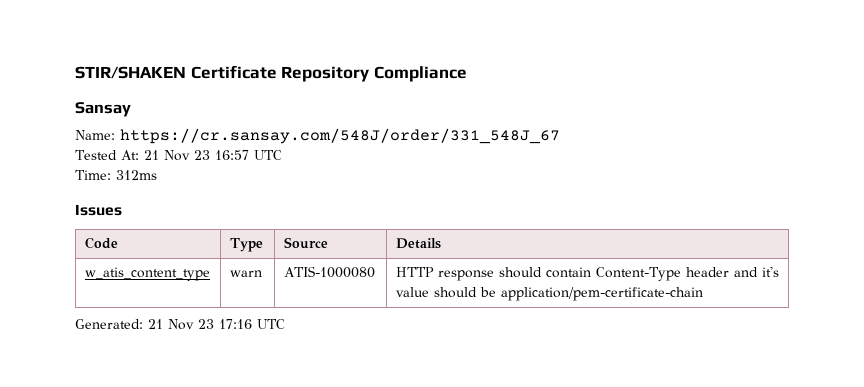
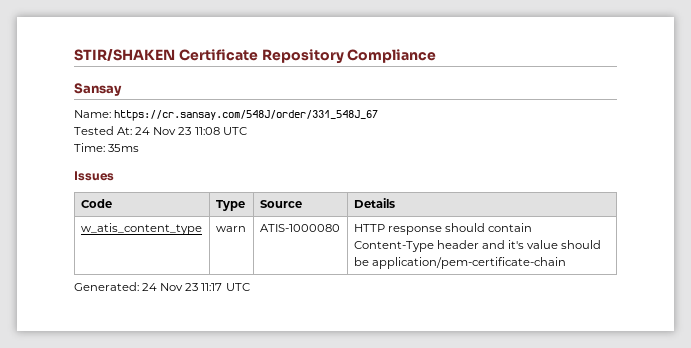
[143,150,249,161] 21 Nov 23 16:57 -> [135,127,220,135] 24 Nov 23 11:08
[116,170,157,180] 312ms -> [108,144,140,152] 35ms
[148,319,252,330] 21 Nov 23 17:16 -> [142,283,223,291] 24 Nov 23 11:17

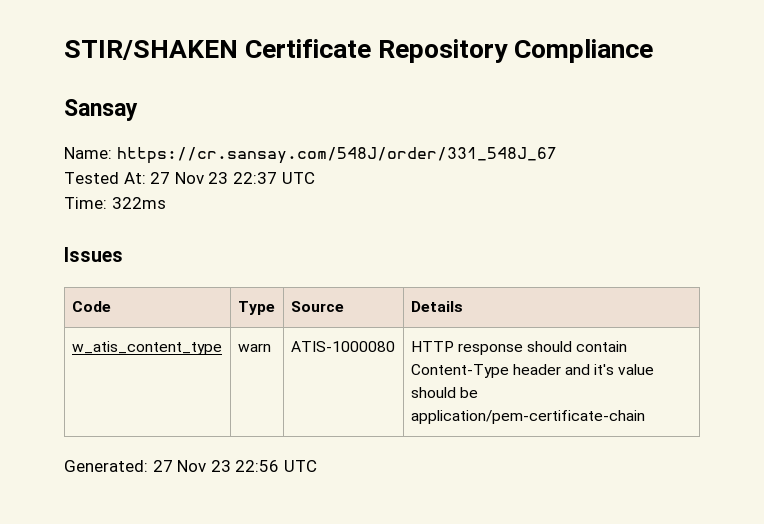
[135,127,220,135] 24 Nov 23 11:08 -> [150,172,277,184] 27 Nov 23 22:37
[108,144,140,152] 35ms -> [111,197,166,209] 322ms
[142,283,223,291] 24 Nov 23 11:17 -> [152,460,280,472] 27 Nov 23 22:56

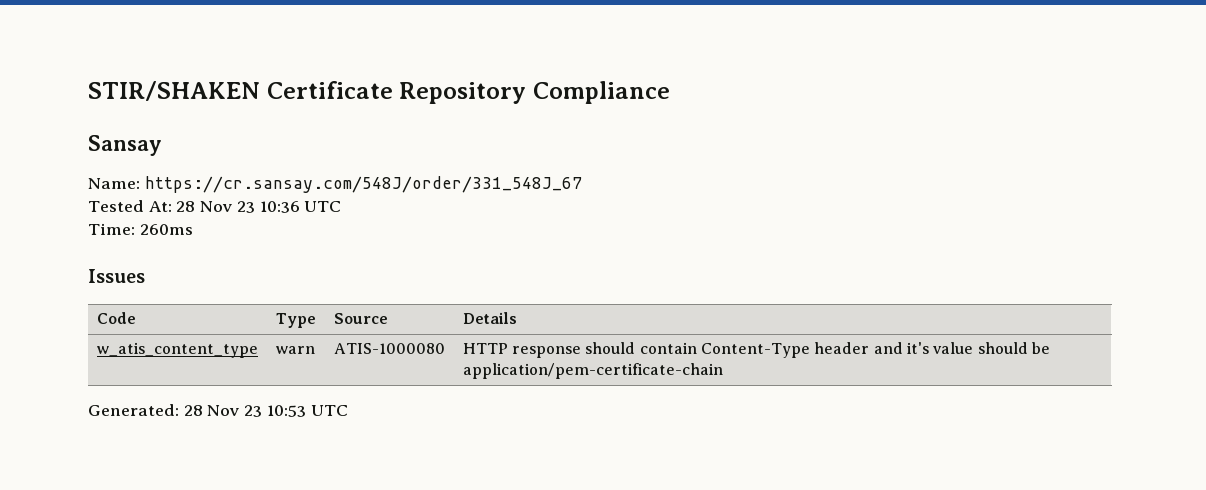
[150,172,277,184] 27 Nov 23 22:37 -> [176,201,300,213] 28 Nov 23 10:36
[111,197,166,209] 322ms -> [139,224,193,235] 260ms
[152,460,280,472] 27 Nov 23 22:56 -> [183,405,306,417] 28 Nov 23 10:53

